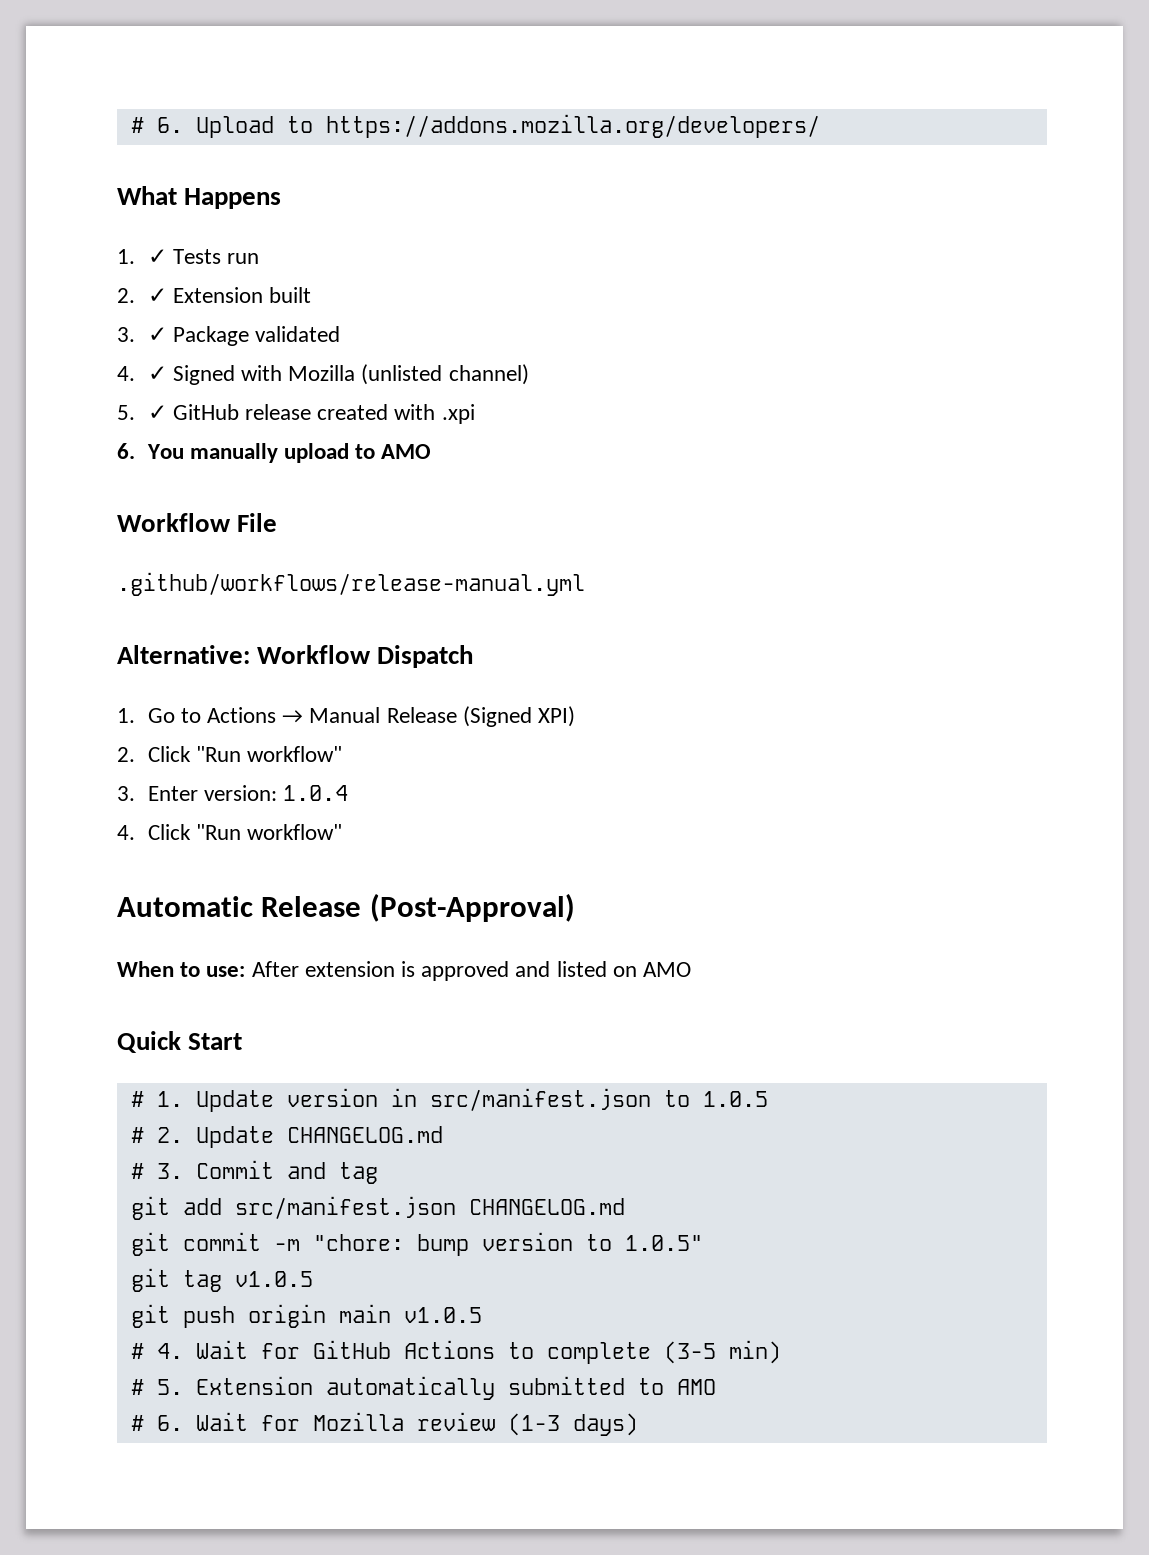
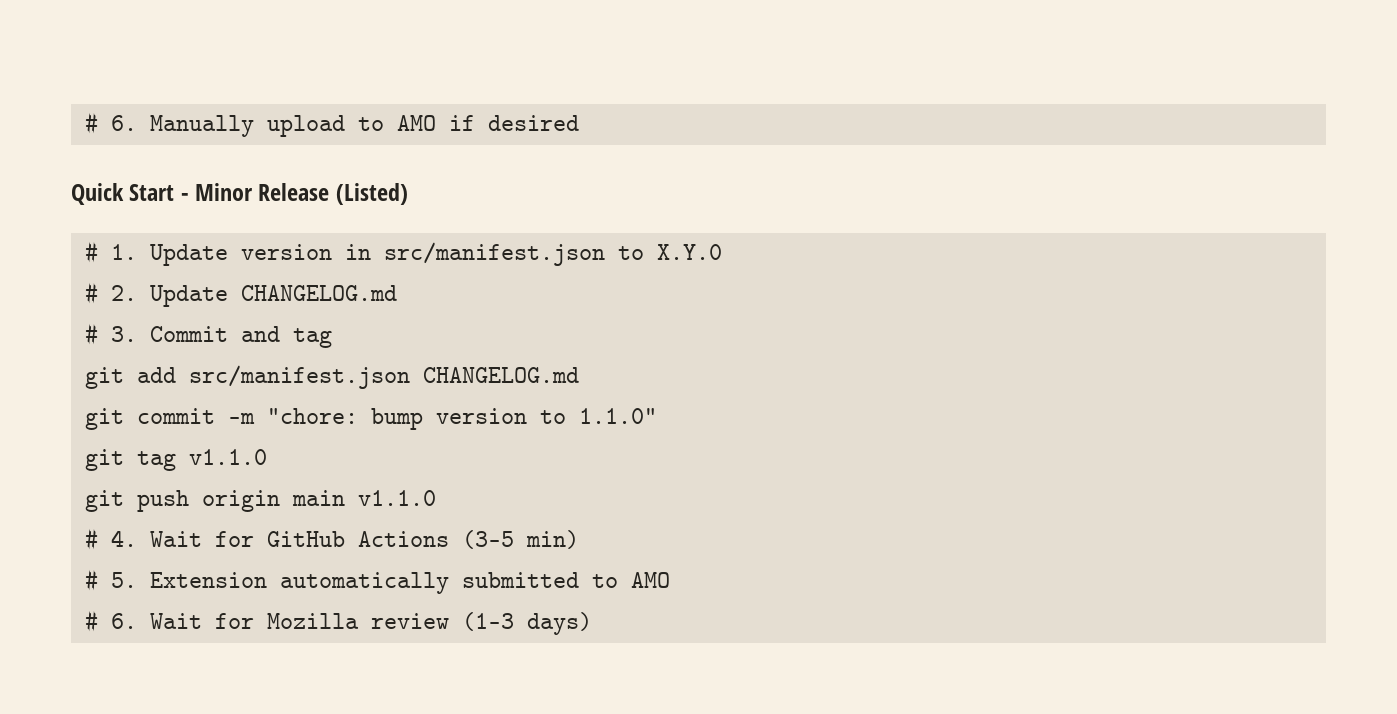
[130,114,820,138] [117,186,282,209] [117,249,260,264] [117,287,312,303] [117,326,341,346] [117,364,529,385] [117,404,475,424] [117,443,432,463] [117,513,278,532] [117,572,585,596] [117,645,474,668] [117,706,576,727] [117,746,343,762] [117,785,349,801] [117,824,343,840] [117,893,575,922] [117,961,692,981] [117,1031,243,1053] # 6. Upload to https://addons.mozilla.org/developers/ // What Happens // 1. ✓ Tests run // 2. ✓ Extension built // 3. ✓ Package validated // 4. ✓ Signed with Mozilla (unlisted channel) // 5. ✓ GitHub release created with .xpi // 6. You manually upload to AMO // Workflow File // .github/workflows/release-manual.yml // Alternative: Workflow Dispatch // 1. Go to Actions → Manual Release (Signed XPI) // 2. Click "Run workflow" // 3. Enter version: 1.0.4 // 4. Click "Run workflow" // Automatic Release (Post-Approval) // When to use: After extension is approved and listed on AMO // Quick Start -> [84,112,579,137] [71,183,408,205] # 6. Manually upload to AMO if desired // Quick Start - Minor Release (Listed)
[702,1091,768,1107] 1.0.5 -> [656,244,722,260] X.Y.0
[624,1235,703,1251] 1.0.5" -> [578,408,657,424] 1.1.0"
[234,1271,313,1287] v1.0.5 -> [188,449,267,465] v1.1.0
[403,1307,482,1323] v1.0.5 -> [357,490,436,506] v1.1.0
[507,1342,651,1364] to complete -> (449, 539) none

